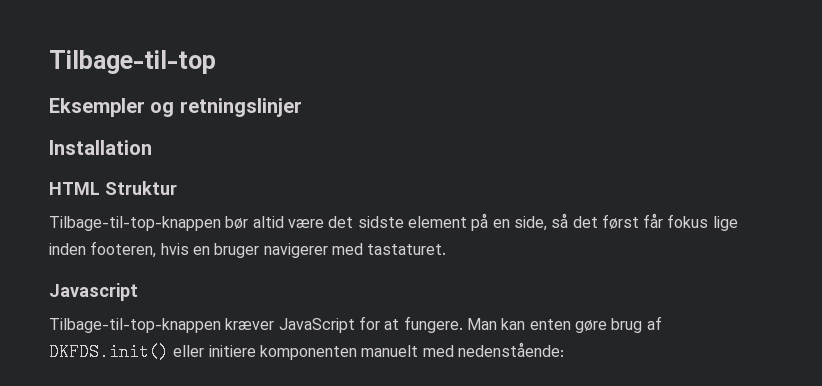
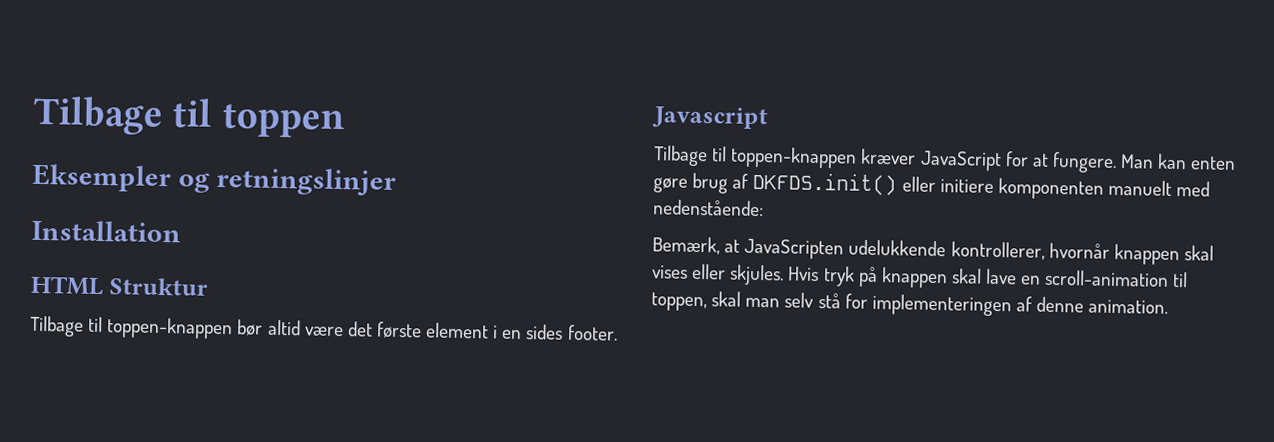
[49,50,216,74] Tilbage-til-top -> [33,95,345,139] Tilbage til toppen
[49,216,221,231] Tilbage-til-top-knappen -> [29,315,234,340] Tilbage til toppen-knappen
[357,213,738,231] [49,241,447,258] [49,283,138,301] [49,318,221,333] sidste element på en side, så det først får fokus lige inden footeren, hvis en bruger navigerer med tastaturet. // Javascript // Tilbage-til-top-knappen -> [376,321,618,341] [652,106,768,130] [653,145,858,169] første element i en sides footer. // Javascript // Tilbage til toppen-knappen
(564, 349) none -> [652,236,1214,266] [652,263,1189,289] [651,291,1169,317] // Bemærk, at JavaScripten udelukkende kontrollerer, hvornår knappen skal vises eller skjules. Hvis tryk på knappen skal lave en scroll-animation til toppen, skal man selv stå for implementeringen af denne animation.

